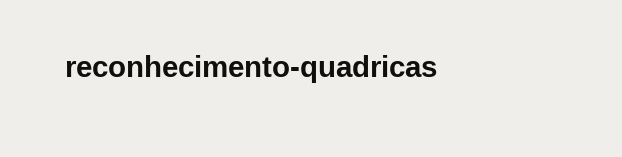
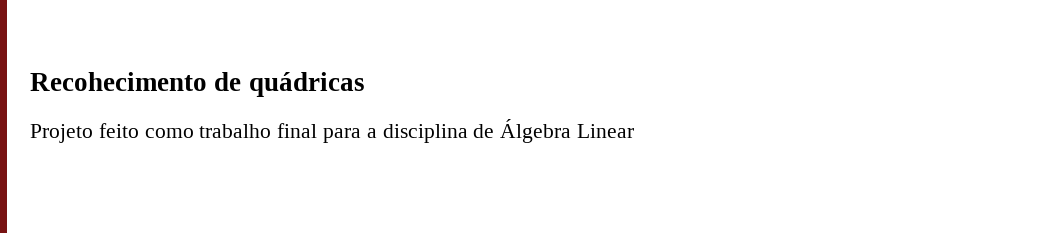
[65,55,437,83] reconhecimento-quadricas -> [30,72,365,97] [30,119,635,143] Recohecimento de quádricas // Projeto feito como trabalho final para a disciplina de Álgebra Linear

